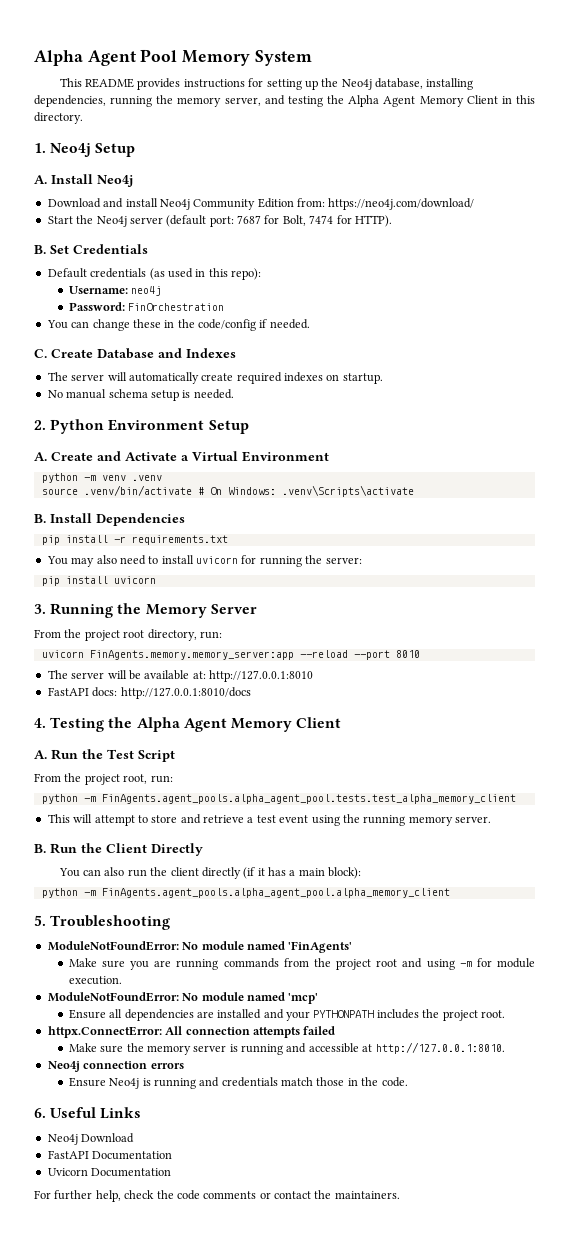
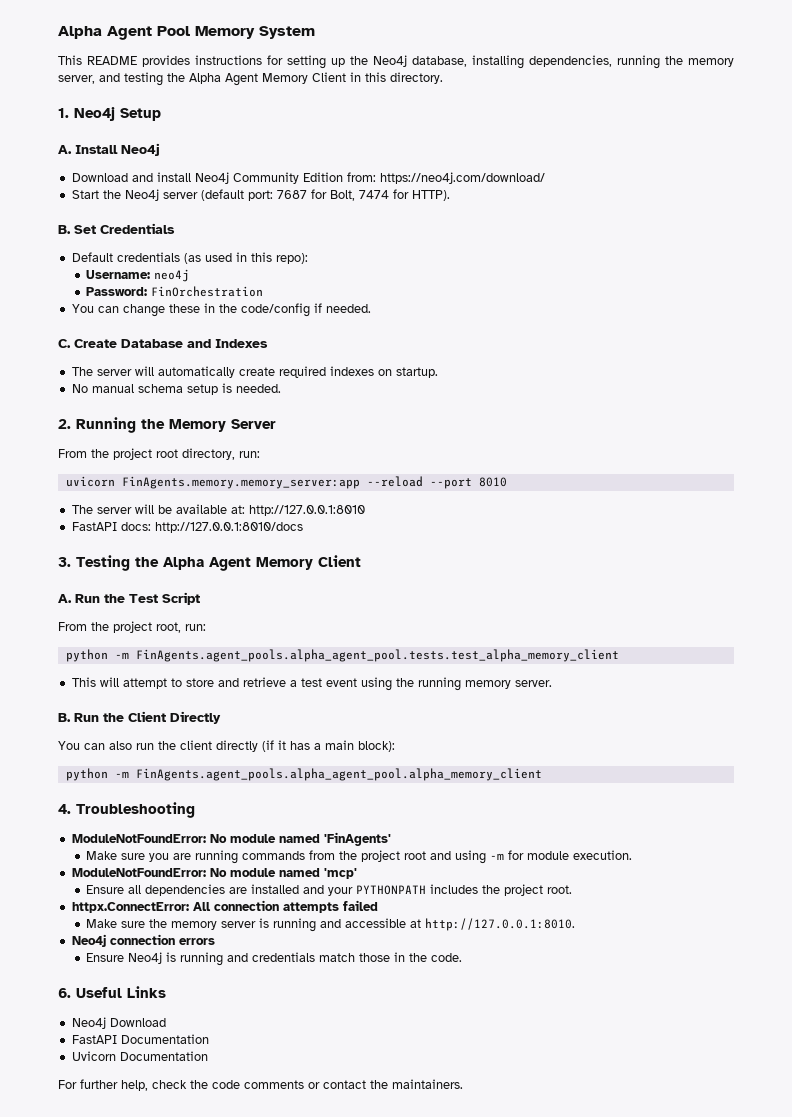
[50,419,249,434] [34,451,329,462] [41,473,162,483] [41,485,414,497] [34,513,185,526] [41,535,228,545] [46,555,362,567] [41,576,156,586] [34,604,46,614] Python Environment Setup // A. Create and Activate a Virtual Environment // python -m venv .venv // source .venv/bin/activate # On Windows: .venv\Scripts\activate // B. Install Dependencies // pip install -r requirements.txt // You may also need to install uvicorn for running the server: // pip install uvicorn // 3. -> (71, 424) none
[34,718,46,728] 4. -> [58,557,71,567] 3.
[34,915,46,926] 5. -> [58,804,71,814] 4.

